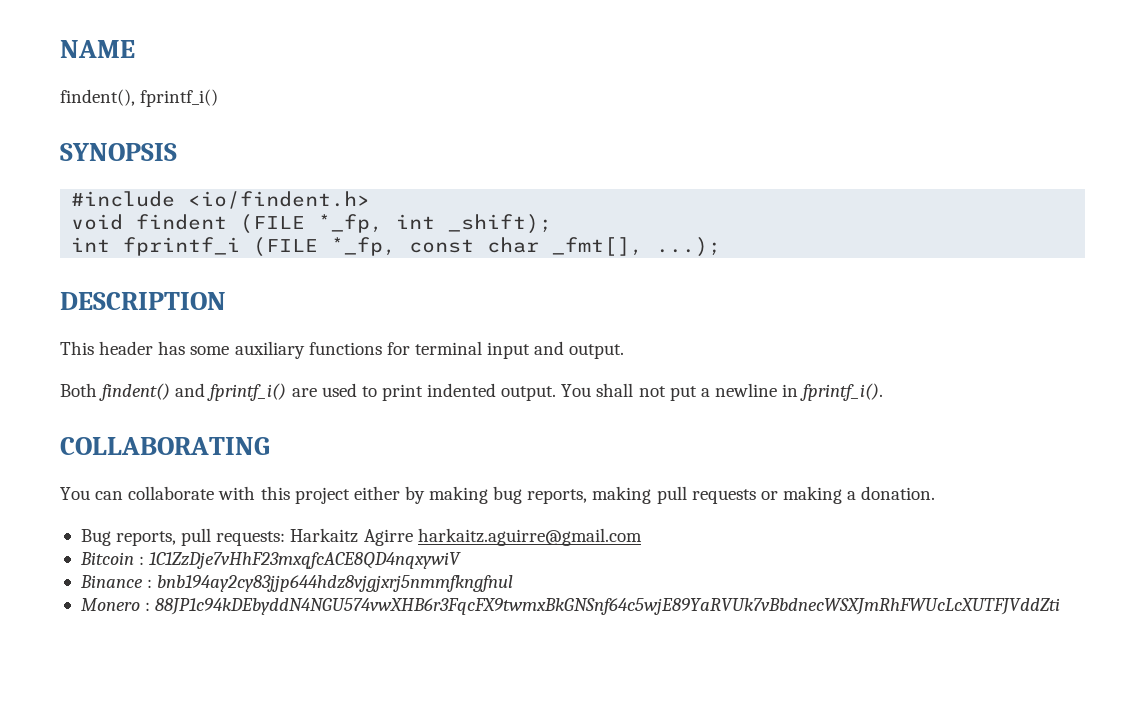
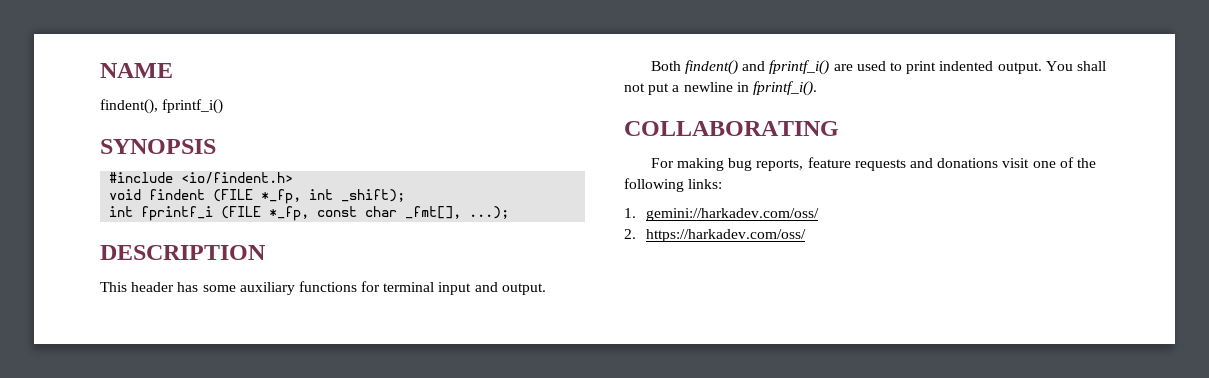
[60,486,936,504] [80,528,642,546] [79,552,462,569] [79,575,514,592] [80,598,1061,615] You can collaborate with this project either by making bug reports, making pull requests or making a donation. // Bug reports, pull requests: Harkaitz Agirre harkaitz.aguirre@gmail.com // Bitcoin : 1C1ZzDje7vHhF23mxqfcACE8QD4nqxywiV // Binance : bnb194ay2cy83jjp644hdz8vjgjxrj5nmmfkngfnul // Monero : 88JP1c94kDEbyddN4NGU574vwXHB6r3FqcFX9twmxBkGNSnf64c5wjE89YaRVUk7vBbdnecWSXJmRhFWUcLcXUTFJVddZti -> [650,157,1096,171] [624,178,723,192] [624,208,820,221] [624,229,807,242] For making bug reports, feature requests and donations visit one of the following links: // 1. gemini://harkadev.com/oss/ // 2. https://harkadev.com/oss/

